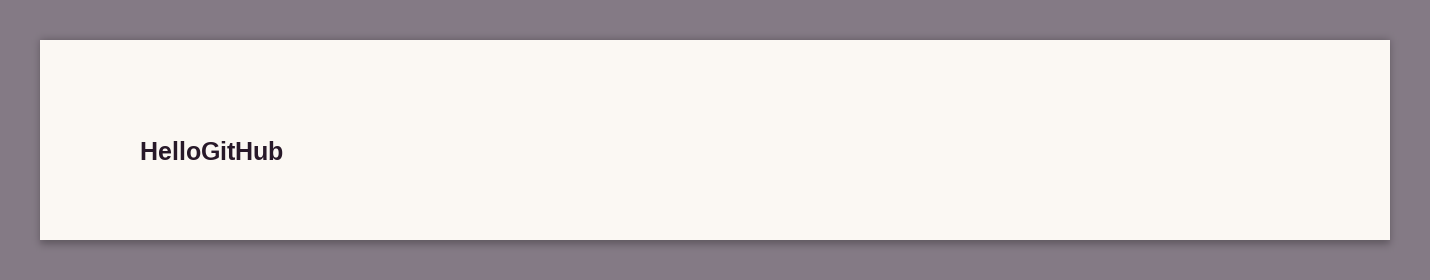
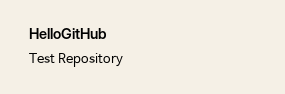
(283, 150) none -> [29,53,124,67] // Test Repository

